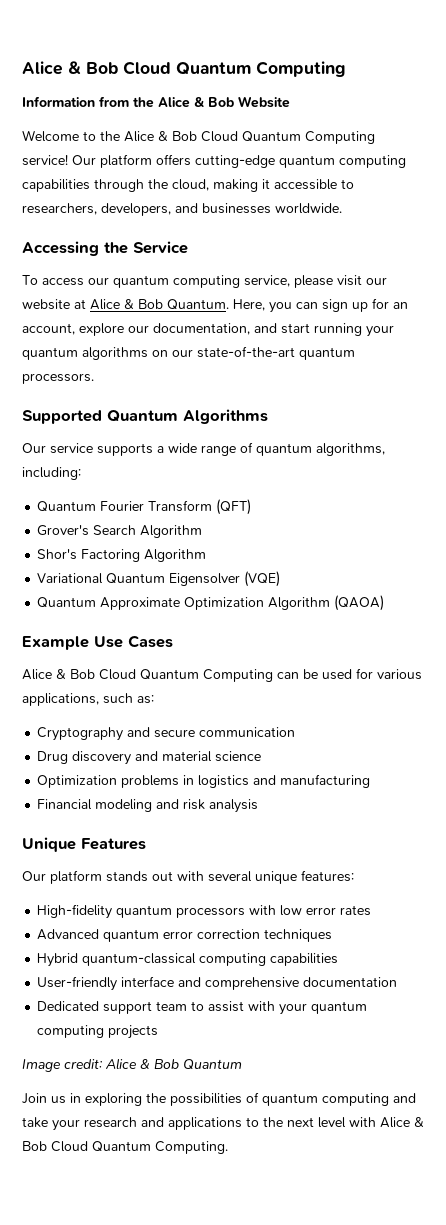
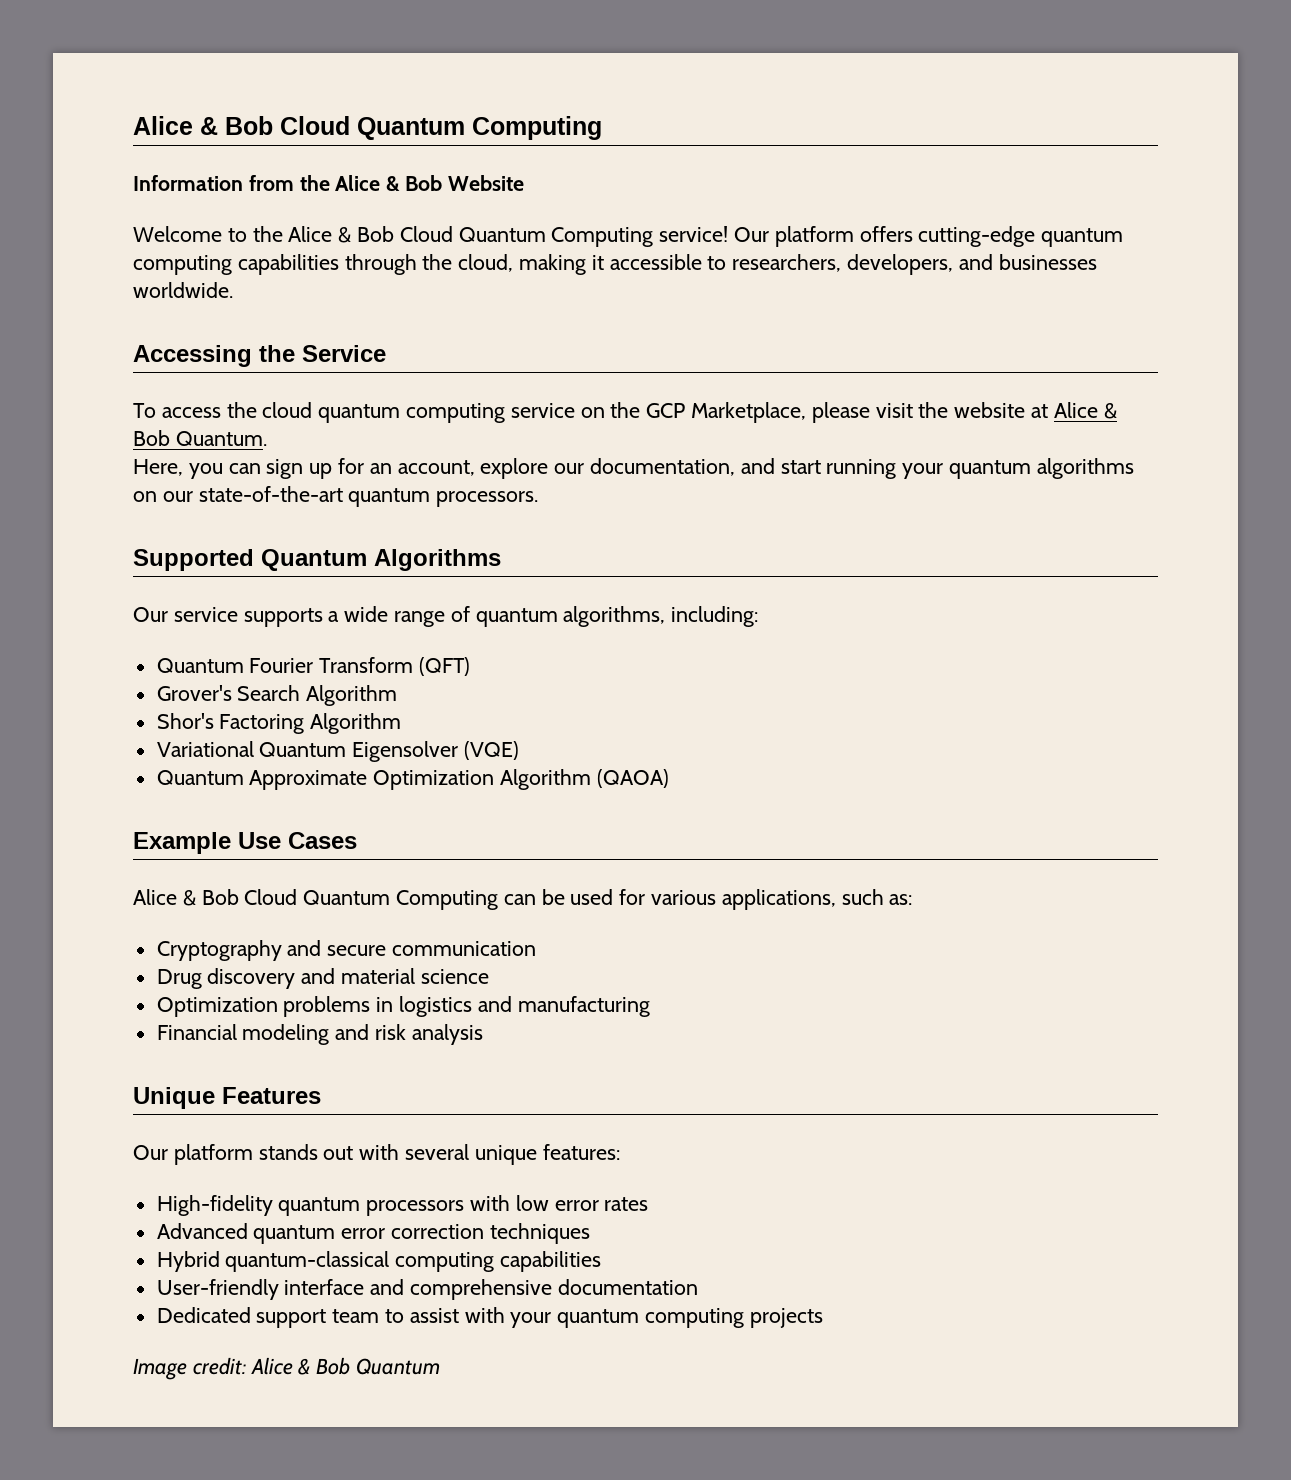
[88,275,290,288] our quantum computing service, -> [226,402,807,423] the cloud quantum computing service on the GCP Marketplace,
[366,277,387,285] our -> [918,402,949,418] the
(229, 304) none -> (267, 438) //
[22,1092,416,1106] [22,1117,424,1131] [22,1141,228,1154] // Join us in exploring the possibilities of quantum computing and take your research and applications to the next level with Alice & Bob Cloud Quantum Computing. -> (441, 1366) none

